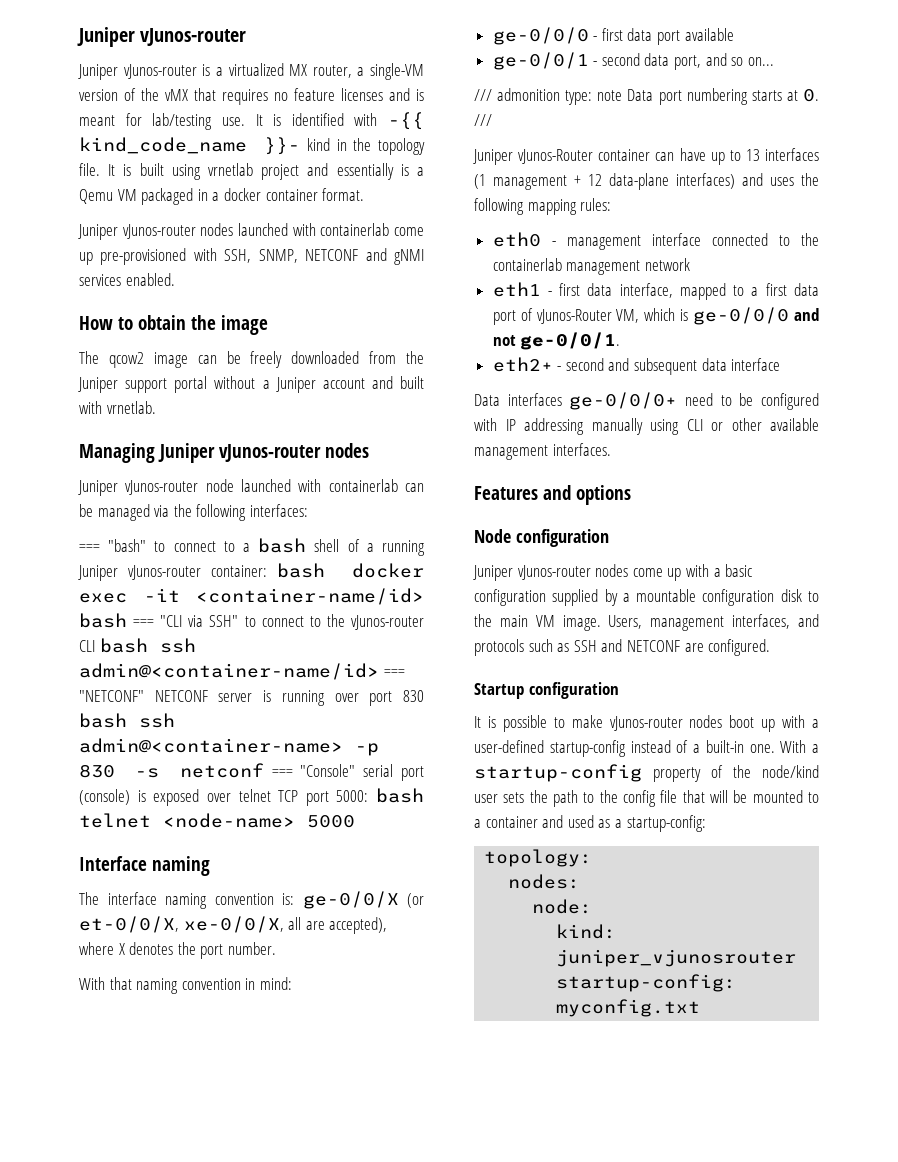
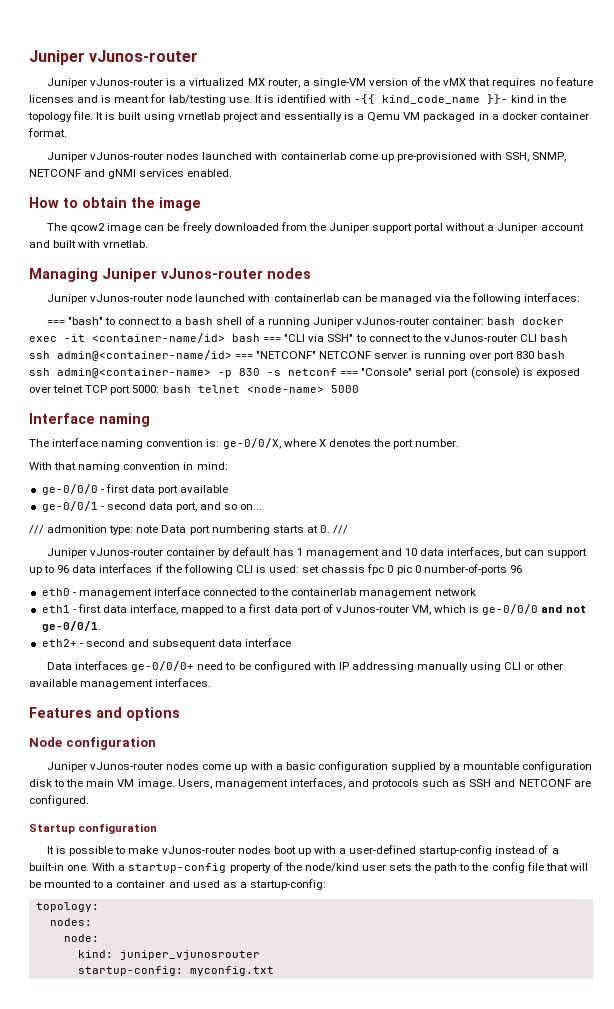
[302,891,424,909] [79,916,388,934] ge-0/0/X (or et-0/0/X, xe-0/0/X, all are accepted), -> [222,438,281,449] ge-0/0/X,
[518,148,819,165] [474,173,819,190] [474,198,612,215] vJunos-Router container can have up to 13 interfaces (1 management + 12 data-plane interfaces) and uses the following mapping rules: -> [90,547,588,558] [29,564,522,575] vJunos-router container by default has 1 management and 10 data interfaces, but can support up to 96 data interfaces if the following CLI is used: set chassis fpc 0 pic 0 number-of-ports 96
[536,309,612,324] vJunos-Router -> [335,605,409,613] vJunos-router

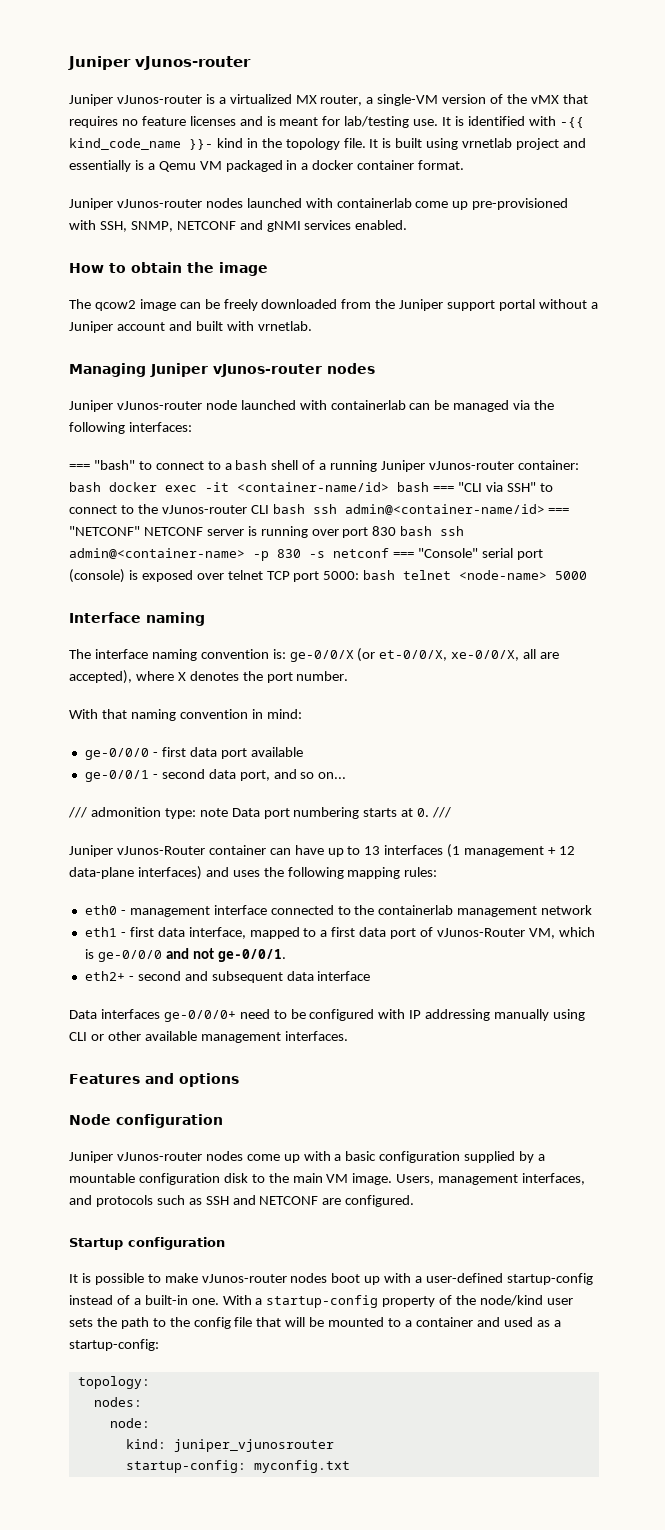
[222,438,281,449] ge-0/0/X, -> [289,648,560,662] [69,670,132,684] ge-0/0/X (or et-0/0/X, xe-0/0/X, all are accepted),
[90,547,588,558] [29,564,522,575] vJunos-router container by default has 1 management and 10 data interfaces, but can support up to 96 data interfaces if the following CLI is used: set chassis fpc 0 pic 0 number-of-ports 96 -> [116,844,575,858] [69,866,438,880] vJunos-Router container can have up to 13 interfaces (1 management + 12 data-plane interfaces) and uses the following mapping rules:
[335,605,409,613] vJunos-router -> [436,928,525,937] vJunos-Router

